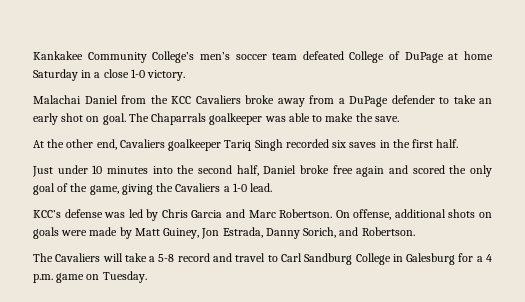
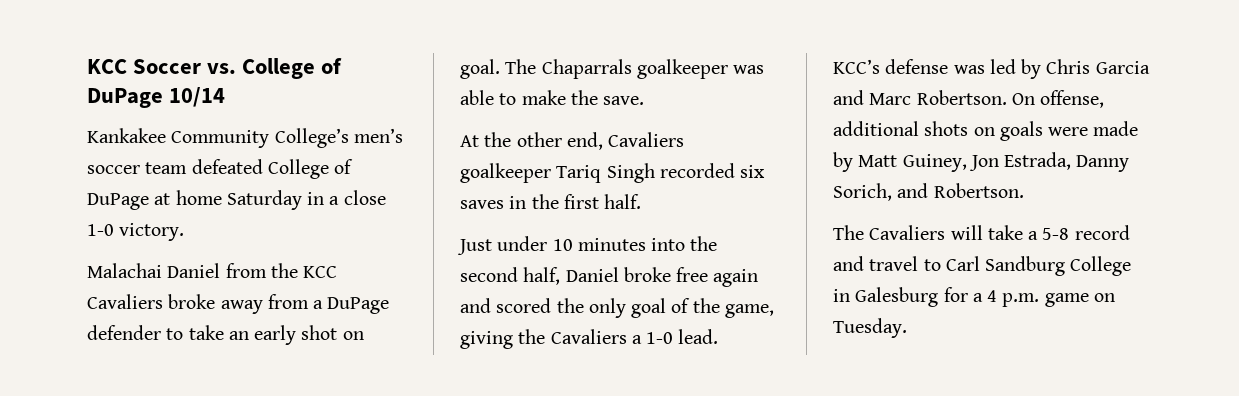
(33, 55) none -> [87,58,343,79] [87,87,226,108] KCC Soccer vs. College of DuPage 10/14 //

